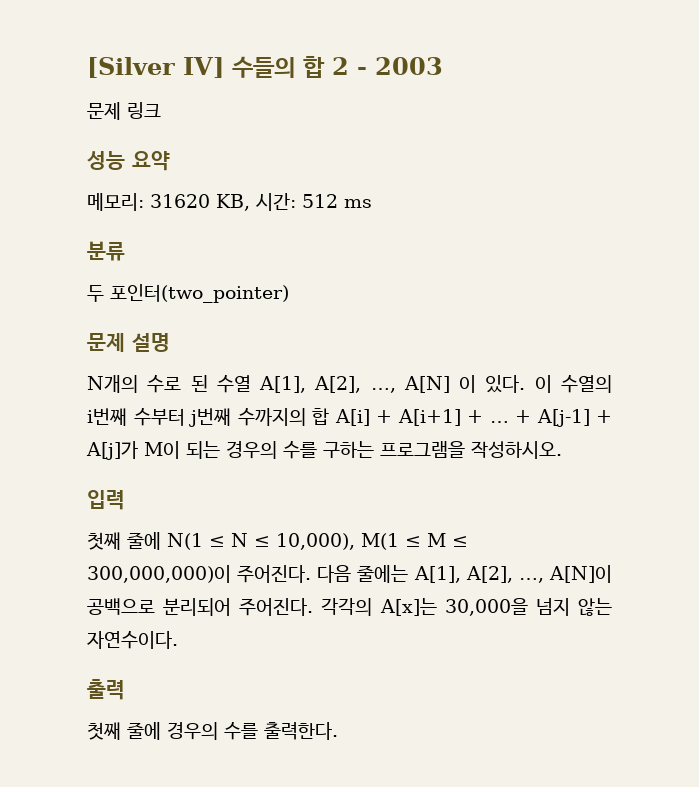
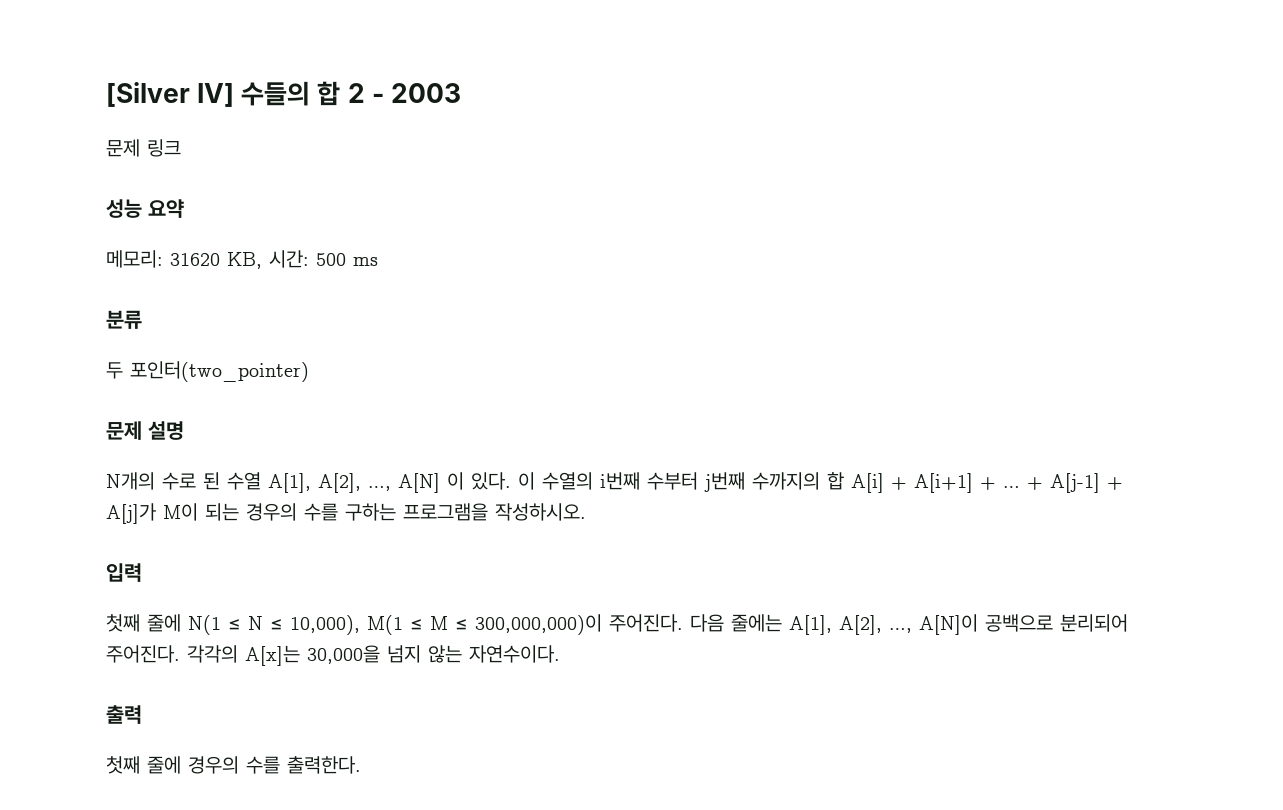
[302,194,338,208] 512 -> [316,253,346,266] 500

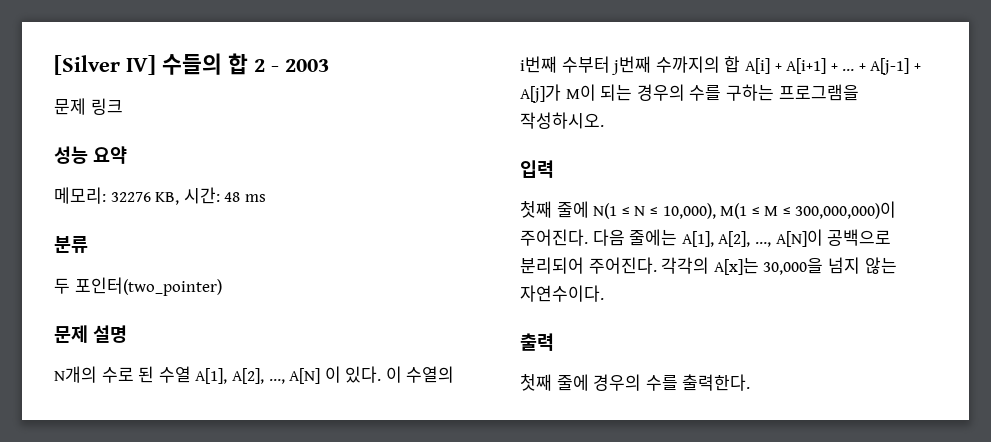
[170,253,220,266] 31620 -> [110,192,151,202] 32276
[316,253,346,266] 500 -> [224,192,241,202] 48

